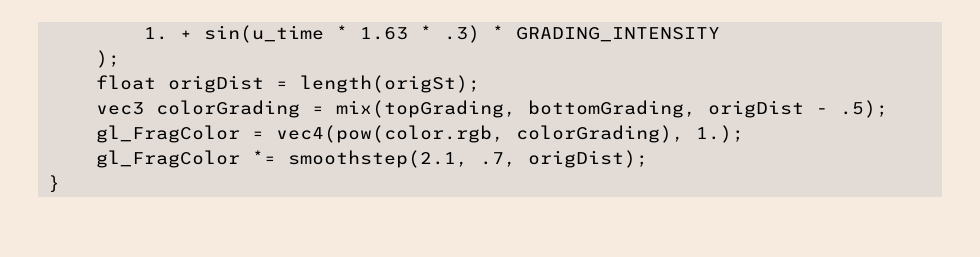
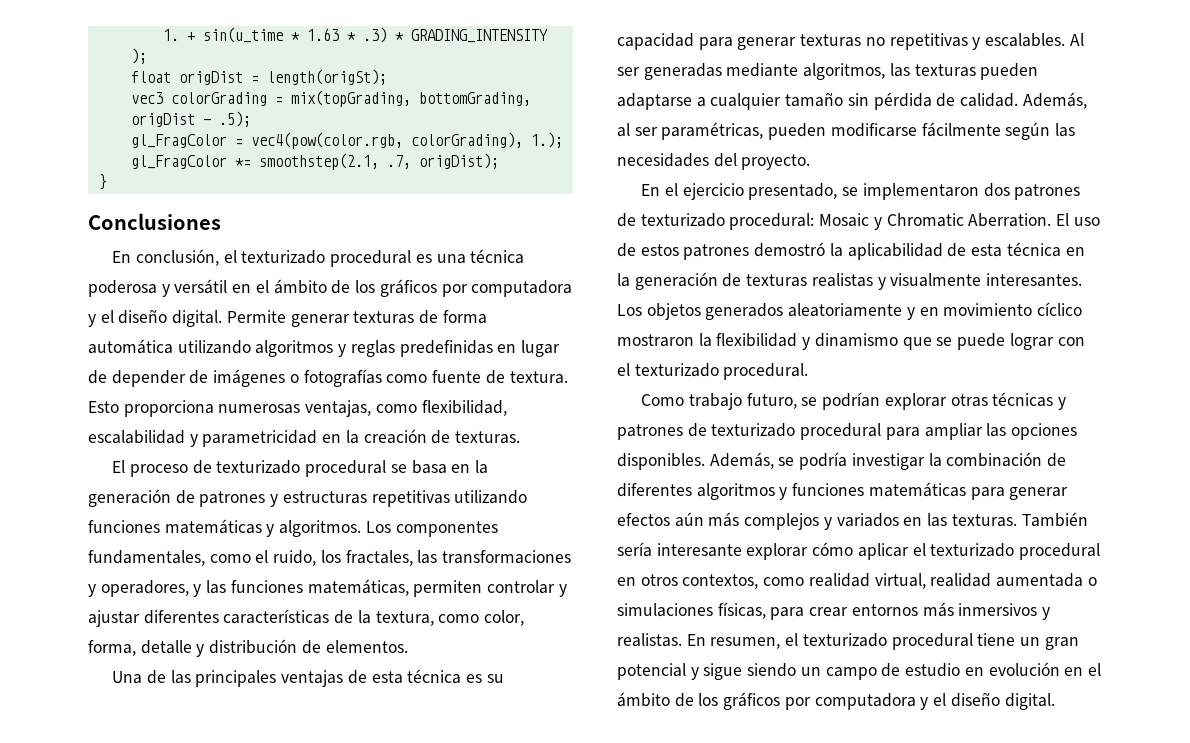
(60, 184) none -> [88,213,221,230] [112,249,525,267] [88,279,573,297] [88,309,487,327] [88,339,561,357] [88,369,568,387] [88,400,507,417] [88,429,521,447] [112,460,489,477] [88,489,528,507] [88,519,498,537] [88,550,572,566] [88,579,567,597] [88,609,525,627] [88,639,408,657] [112,669,504,687] [617,33,1084,50] [617,63,1039,80] [617,92,1087,110] [617,122,1076,140] [617,153,811,170] [641,183,1081,200] [617,213,1100,230] [617,242,1085,260] [617,272,1083,290] [617,302,1083,320] [617,333,1085,350] [617,363,809,380] [641,392,1067,410] [617,423,1078,440] [617,452,1067,470] [617,482,1069,500] [617,512,1088,530] [617,542,1101,560] [617,573,1097,589] [617,602,1051,620] [617,633,1079,650] [617,662,1101,680] [617,692,1055,710] // Conclusiones // En conclusión, el texturizado procedural es una técnica poderosa y versátil en el ámbito de los gráficos por computadora y el diseño digital. Permite generar texturas de forma automática utilizando algoritmos y reglas predefinidas en lugar de depender de imágenes o fotografías como fuente de textura. Esto proporciona numerosas ventajas, como flexibilidad, escalabilidad y parametricidad en la creación de texturas. // El proceso de texturizado procedural se basa en la generación de patrones y estructuras repetitivas utilizando funciones matemáticas y algoritmos. Los componentes fundamentales, como el ruido, los fractales, las transformaciones y operadores, y las funciones matemáticas, permiten controlar y ajustar diferentes características de la textura, como color, forma, detalle y distribución de elementos. // Una de las principales ventajas de esta técnica es su capacidad para generar texturas no repetitivas y escalables. Al ser generadas mediante algoritmos, las texturas pueden adaptarse a cualquier tamaño sin pérdida de calidad. Además, al ser paramétricas, pueden modificarse fácilmente según las necesidades del proyecto. // En el ejercicio presentado, se implementaron dos patrones de texturizado procedural: Mosaic y Chromatic Aberration. El uso de estos patrones demostró la aplicabilidad de esta técnica en la generación de texturas realistas y visualmente interesantes. Los objetos generados aleatoriamente y en movimiento cíclico mostraron la flexibilidad y dinamismo que se puede lograr con el texturizado procedural. // Como trabajo futuro, se podrían explorar otras técnicas y patrones de texturizado procedural para ampliar las opciones disponibles. Además, se podría investigar la combinación de diferentes algoritmos y funciones matemáticas para generar efectos aún más complejos y variados en las texturas. También sería interesante explorar cómo aplicar el texturizado procedural en otros contextos, como realidad virtual, realidad aumentada o simulaciones físicas, para crear entornos más inmersivos y realistas. En resumen, el texturizado procedural tiene un gran potencial y sigue siendo un campo de estudio en evolución en el ámbito de los gráficos por computadora y el diseño digital.

